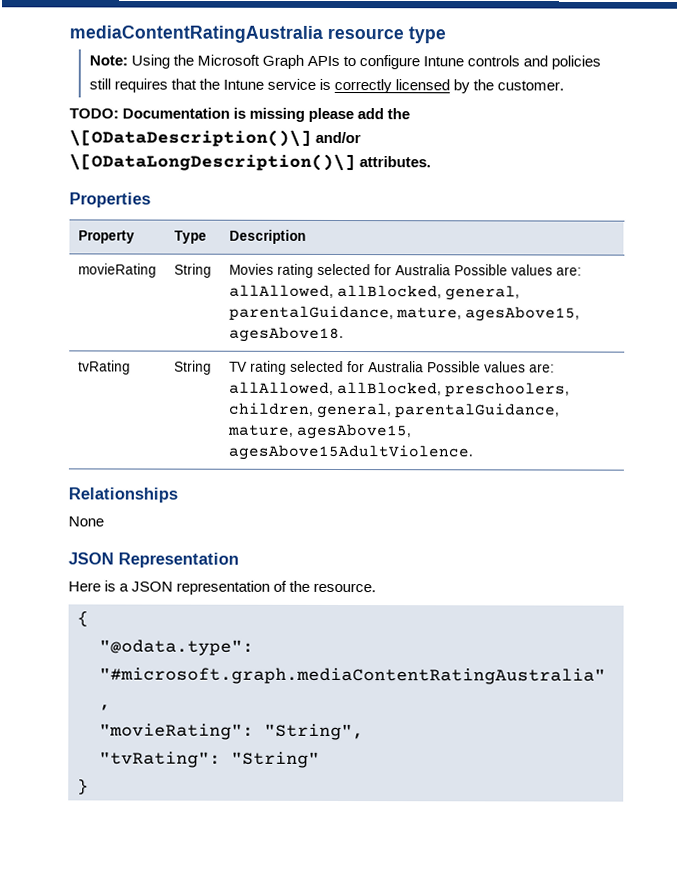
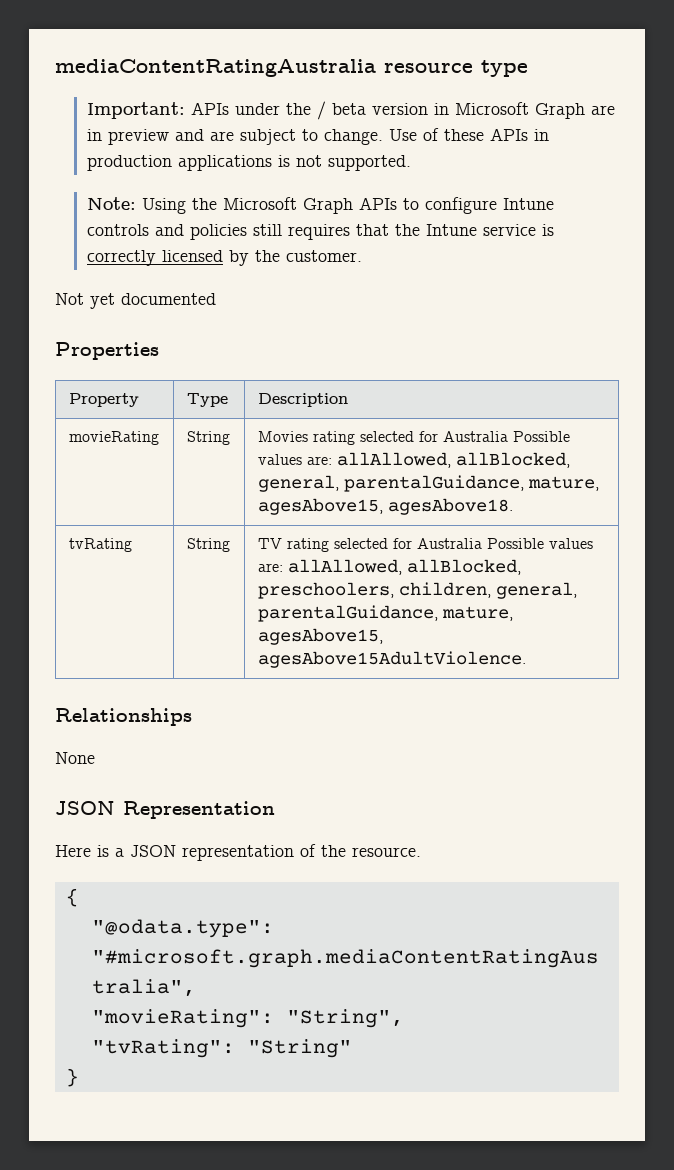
(446, 35) none -> [86,101,615,120] [86,128,549,145] [86,155,411,171] // Important: APIs under the / beta version in Microsoft Graph are in preview and are subject to change. Use of these APIs in production applications is not supported.
[69,107,411,123] [69,129,362,147] [69,153,432,172] TODO: Documentation is missing please add the \[ODataDescription()\] and/or \[ODataLongDescription()\] attributes. -> [55,293,216,309] Not yet documented

